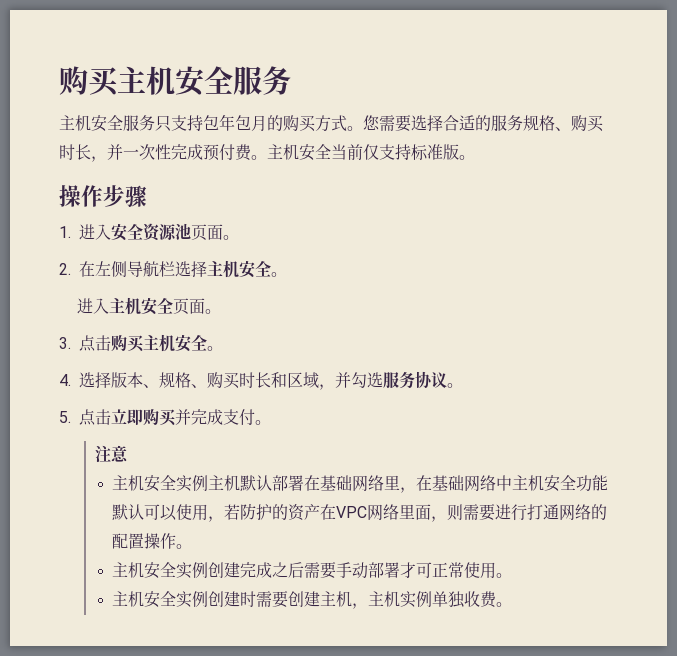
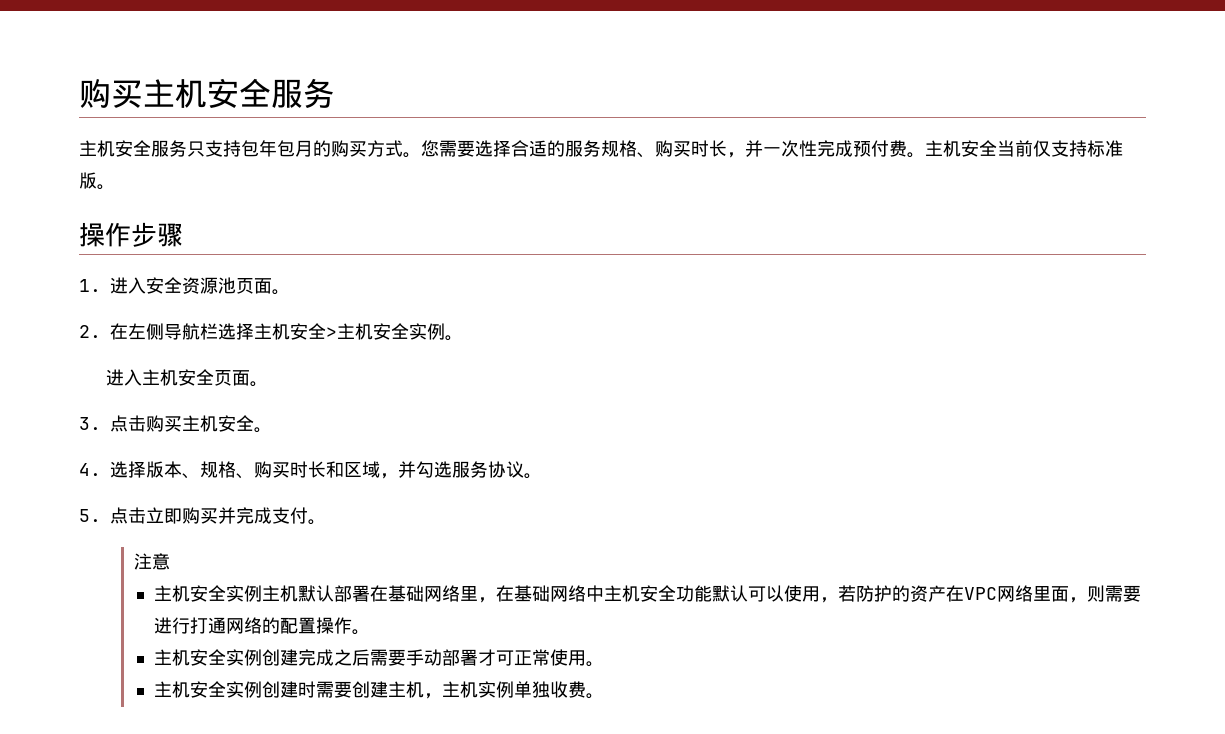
(271, 269) none -> [326,323,445,340] >主机安全实例

